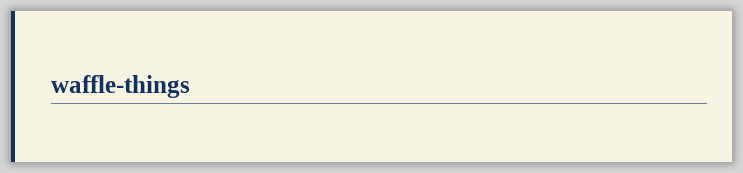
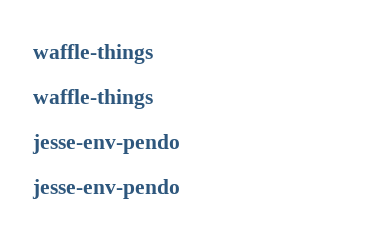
[51,75,190,98] waffle-things -> [33,44,153,64] [33,89,153,109] [32,134,180,154] [32,179,180,199] waffle-things // waffle-things // jesse-env-pendo // jesse-env-pendo

